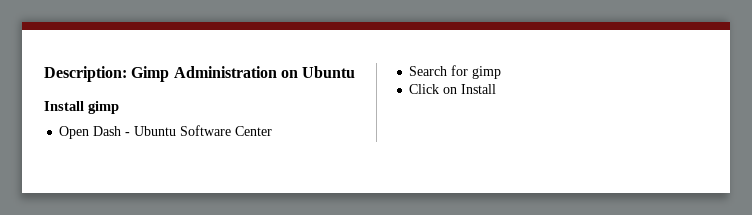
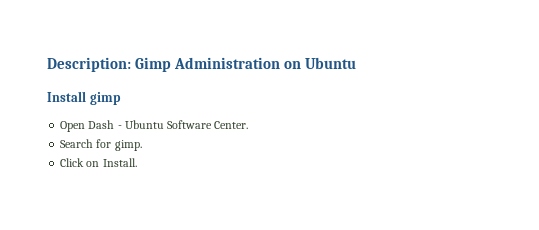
[235,126,273,136] Center -> [214,121,249,129] Center.
[472,66,502,79] gimp -> [114,140,142,151] gimp.
[461,84,497,94] Install -> [102,158,137,167] Install.

